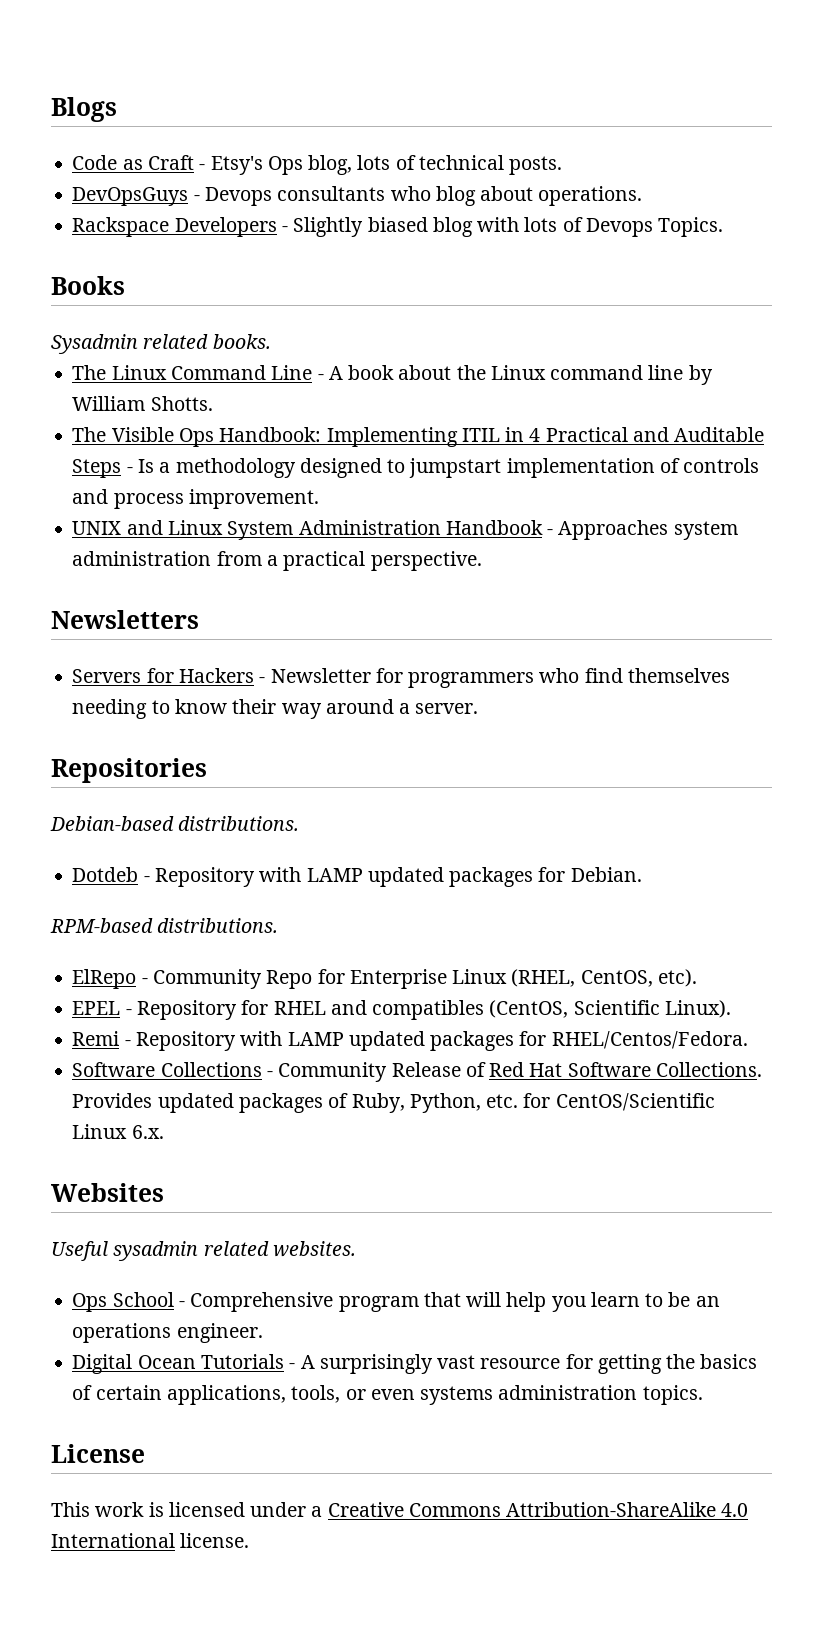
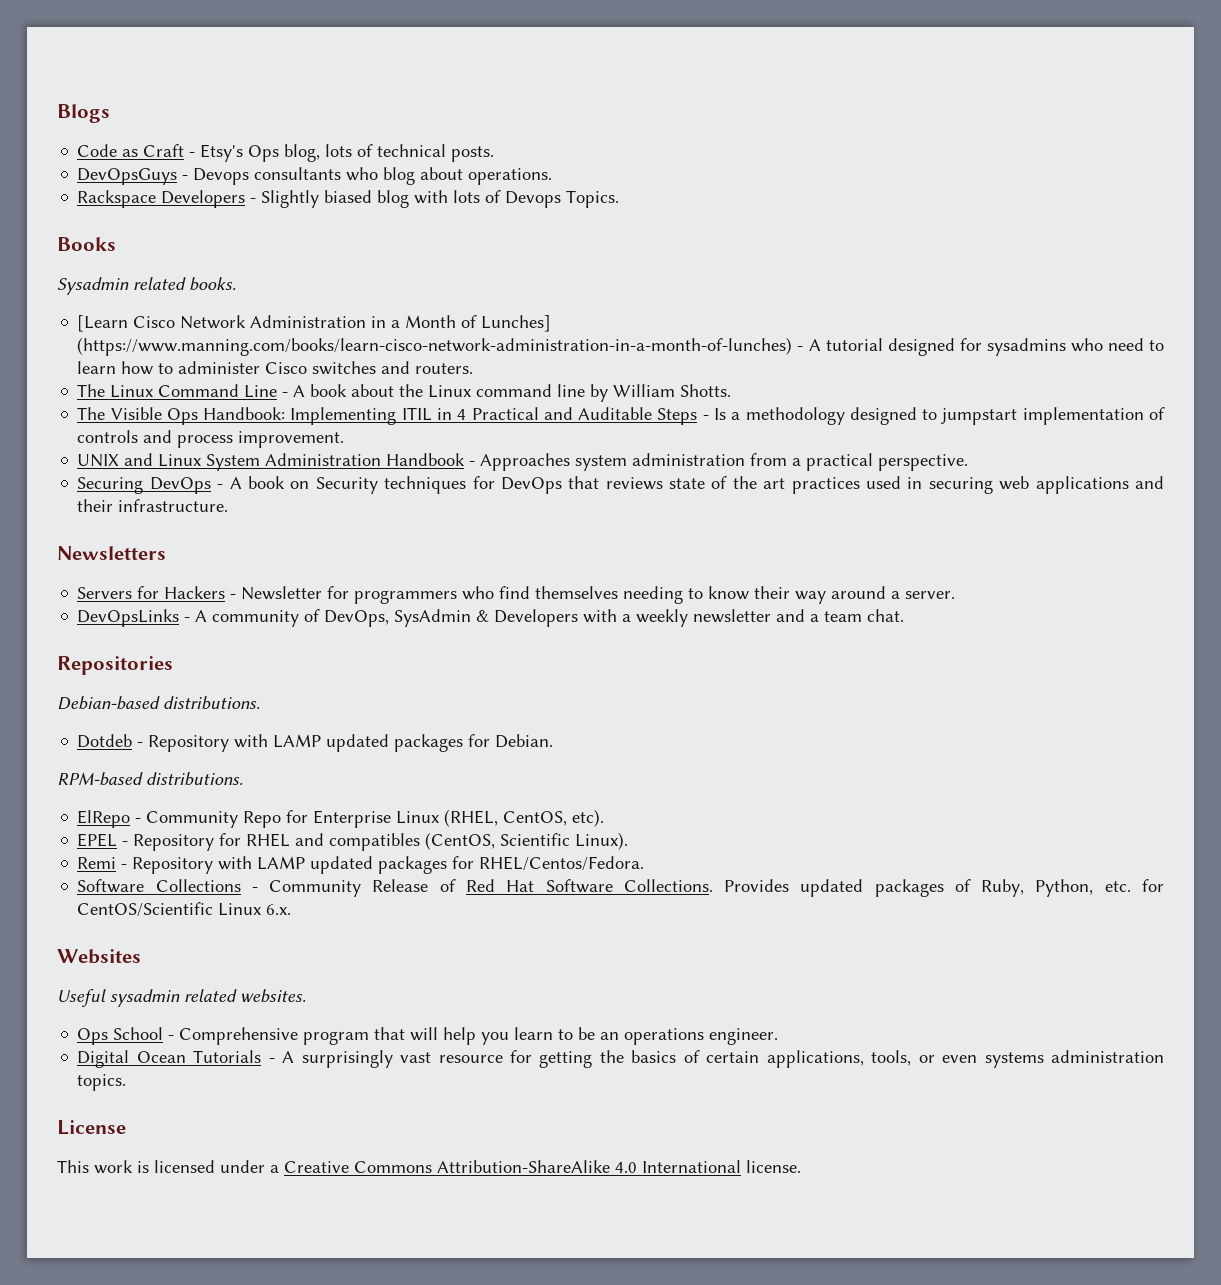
(271, 341) none -> [77,315,552,332] [77,337,1164,356] [77,361,474,375] // [Learn Cisco Network Administration in a Month of Lunches] (https://www.manning.com/books/learn-cisco-network-administration-in-a-month-of-lunches) - A tutorial designed for sysadmins who need to learn how to administer Cisco switches and routers.
(482, 561) none -> [77,476,1164,494] [77,499,229,512] // Securing DevOps - A book on Security techniques for DevOps that reviews state of the art practices used in securing web applications and their infrastructure.
(479, 708) none -> [77,609,905,627] // DevOpsLinks - A community of DevOps, SysAdmin & Developers with a weekly newsletter and a team chat.

